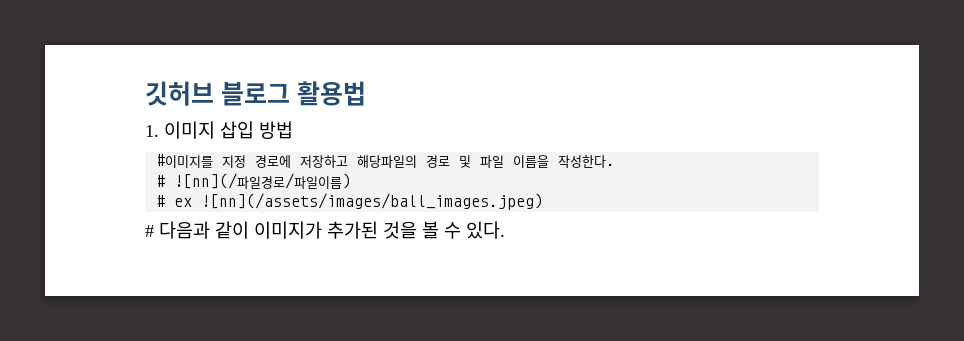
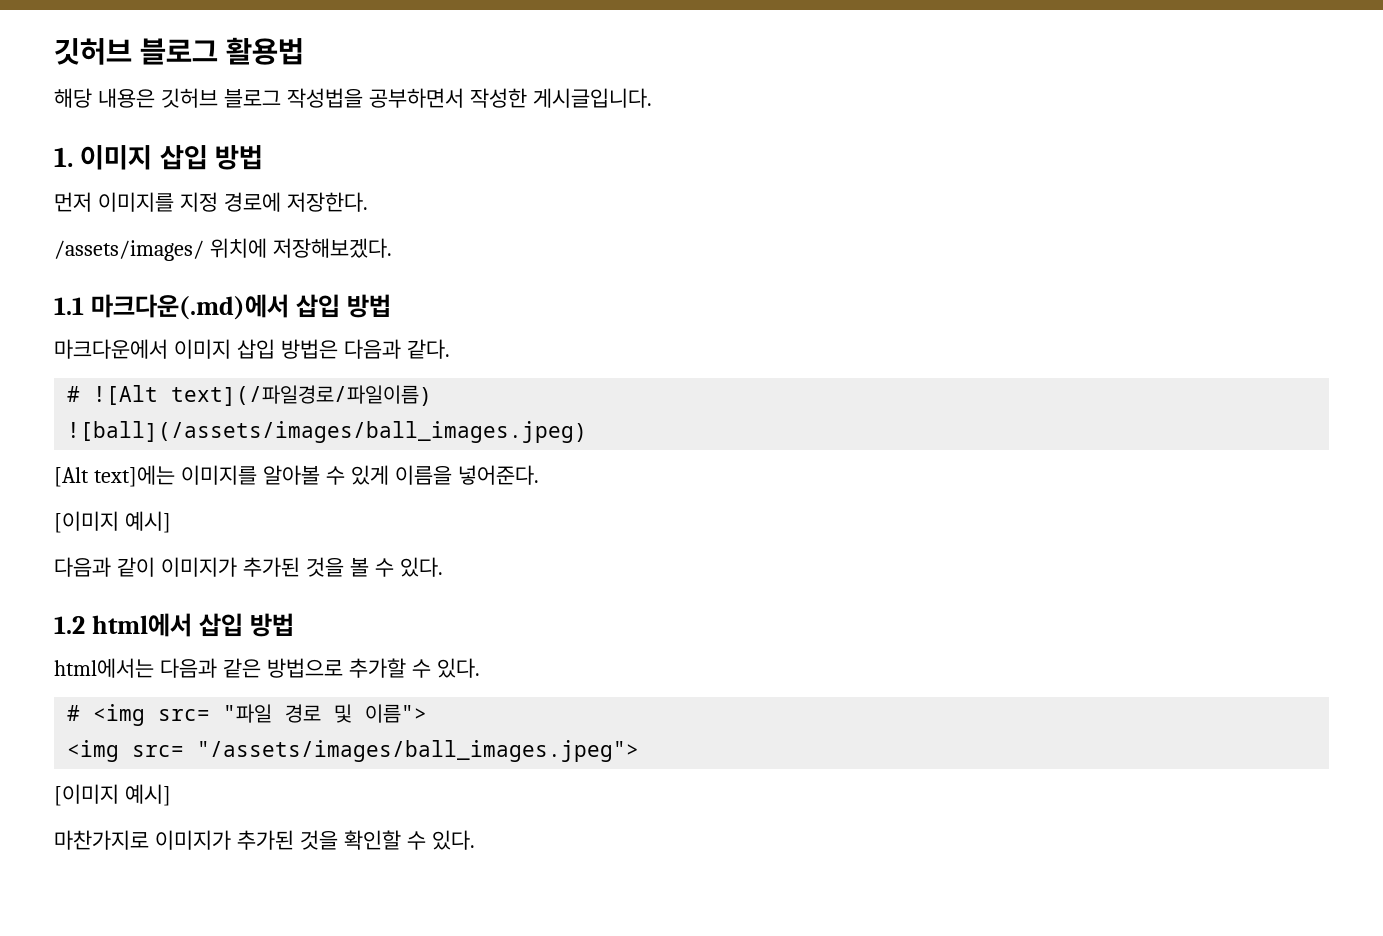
[145,121,293,139] [156,154,616,168] [156,173,352,189] [156,193,544,210] [145,225,154,237] 1. 이미지 삽입 방법 // #이미지를 지정 경로에 저장하고 해당파일의 경로 및 파일 이름을 작성한다. // # ![nn](/파일경로/파일이름) // # ex ![nn](/assets/images/ball_images.jpeg) // # -> [54,88,652,108] [54,145,264,170] [54,192,368,212] [54,238,392,261] [54,294,391,320] [54,339,450,359] [67,385,433,406] [67,421,588,443] [54,465,539,487] [54,511,171,533] 해당 내용은 깃허브 블로그 작성법을 공부하면서 작성한 게시글입니다. // 1. 이미지 삽입 방법 // 먼저 이미지를 지정 경로에 저장한다. // /assets/images/ 위치에 저장해보겠다. // 1.1 마크다운(.md)에서 삽입 방법 // 마크다운에서 이미지 삽입 방법은 다음과 같다. // # ![Alt text](/파일경로/파일이름) // ![ball](/assets/images/ball_images.jpeg) // [Alt text]에는 이미지를 알아볼 수 있게 이름을 넣어준다. // [이미지 예시] //
(505, 230) none -> [54,613,294,637] [54,658,480,678] [67,704,428,726] [67,740,640,762] [54,784,171,806] [54,830,475,850] // 1.2 html에서 삽입 방법 // html에서는 다음과 같은 방법으로 추가할 수 있다. // # <img src= "파일 경로 및 이름"> // <img src= "/assets/images/ball_images.jpeg"> // [이미지 예시] // 마찬가지로 이미지가 추가된 것을 확인할 수 있다.

